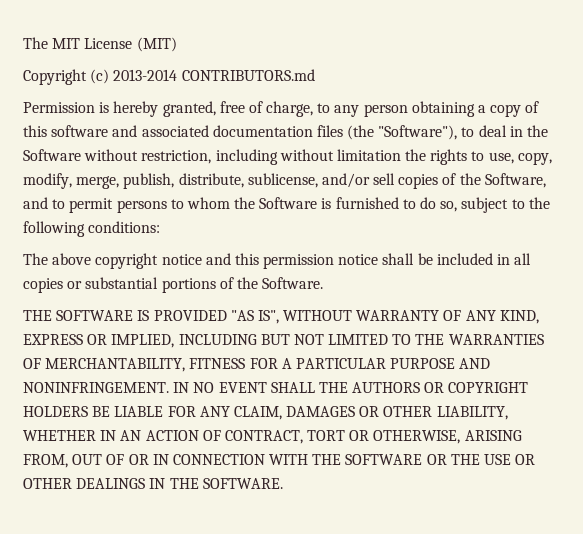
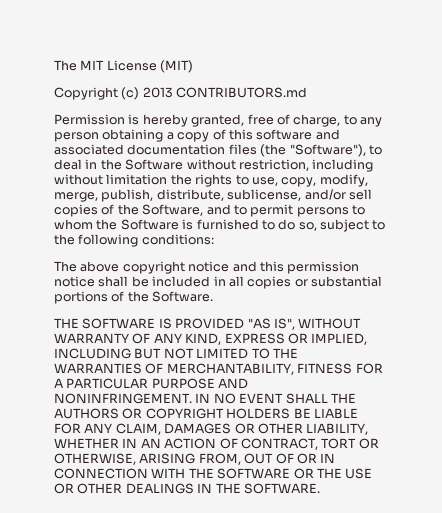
[113,69,178,81] 2013-2014 -> [142,87,173,98] 2013

